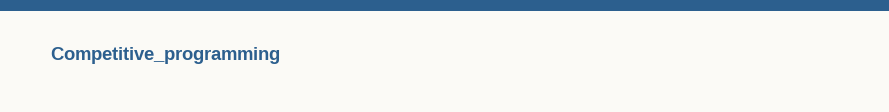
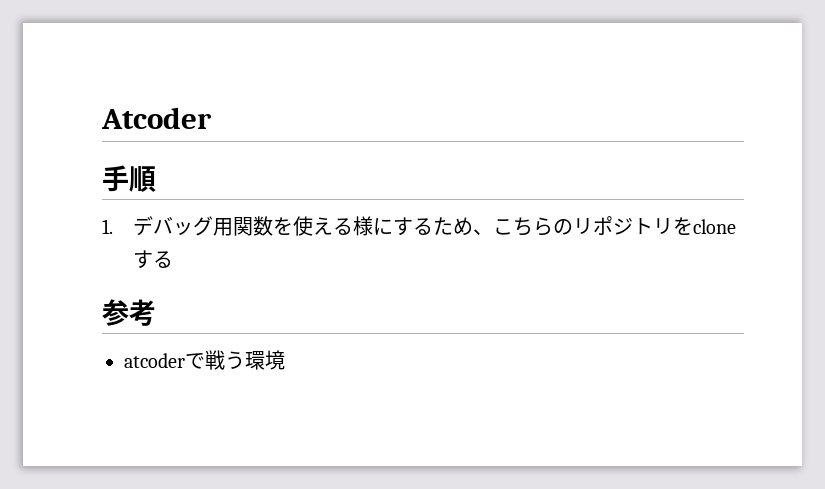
[51,47,280,64] Competitive_programming -> [101,107,212,129] [102,165,156,192] [102,216,737,236] [133,250,174,269] [102,299,156,326] [124,350,285,370] Atcoder // 手順 // 1.デバッグ用関数を使える様にするため、こちらのリポジトリをcloneする // 参考 // atcoderで戦う環境

